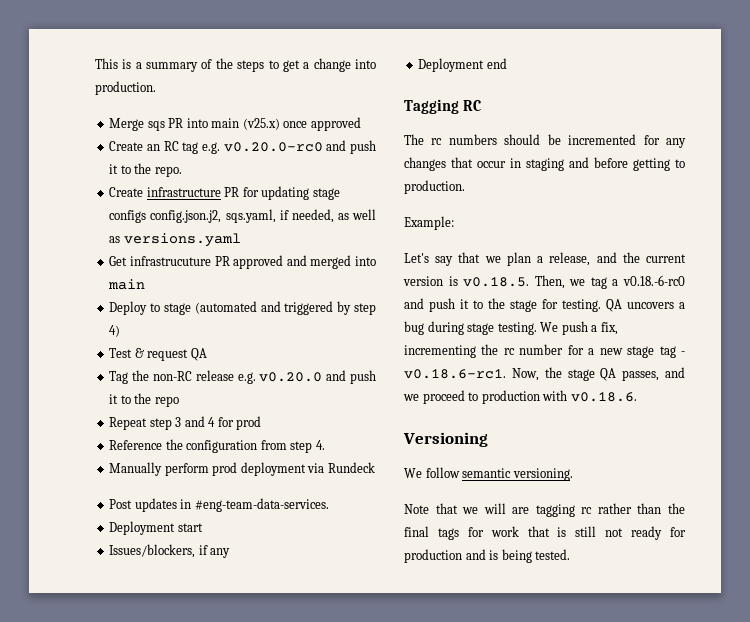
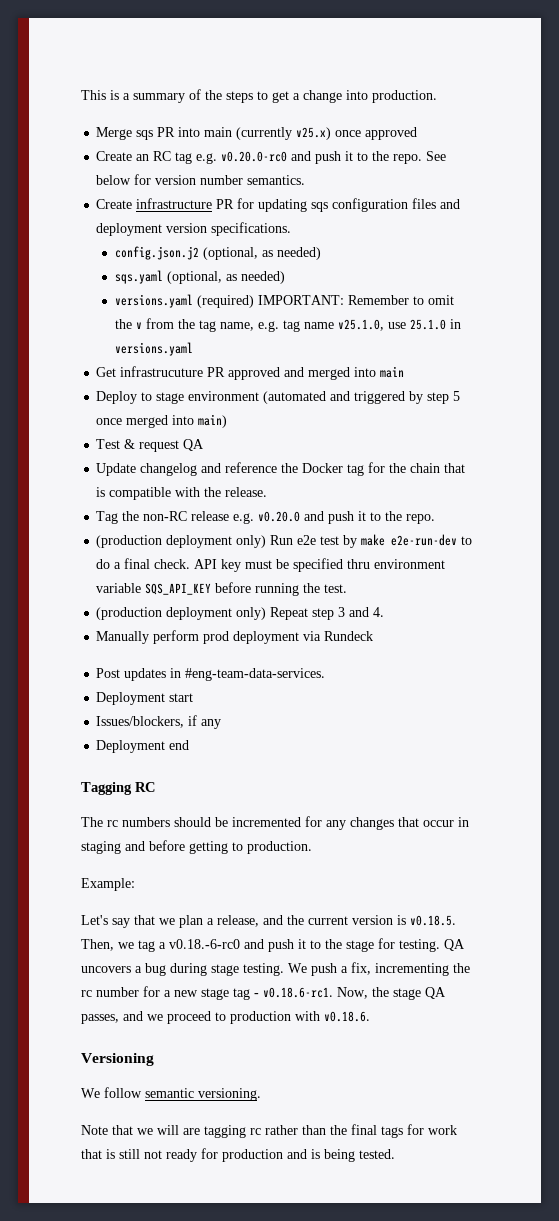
[242,118,280,130] (v25.x) -> [236,127,332,140] (currently v25.x)
(182, 171) none -> [426,151,447,161] [96,174,306,185] See below for version number semantics.
[312,188,340,200] [109,209,376,223] [109,236,121,243] stage configs config.json.j2, sqs.yaml, if needed, as well as -> [311,198,461,212] [96,222,292,236] [114,246,321,260] [114,270,285,284] [114,294,454,308] [114,318,461,332] sqs configuration files and deployment version specifications. // config.json.j2 (optional, as needed) // sqs.yaml (optional, as needed) // versions.yaml (required) IMPORTANT: Remember to omit the v from the tag name, e.g. tag name v25.1.0, use 25.1.0 in
(191, 309) none -> [188,391,260,401] environment
[109,325,121,337] 4) -> [453,391,461,401] [96,414,228,428] 5 once merged into main)
(207, 354) none -> [96,462,466,476] [96,487,268,500] // Update changelog and reference the Docker tag for the chain that is compatible with the release.
[154,396,179,407] [109,416,262,430] [109,439,313,453] repo // Repeat step 3 and 4 for prod // Reference the configuration from step -> [406,514,436,524] [96,534,473,548] [96,558,446,572] [96,582,348,596] [96,607,370,620] repo. // (production deployment only) Run e2e test by make e2e-run-dev to do a final check. API key must be specified thru environment variable SQS_API_KEY before running the test. // (production deployment only) Repeat step 3 and

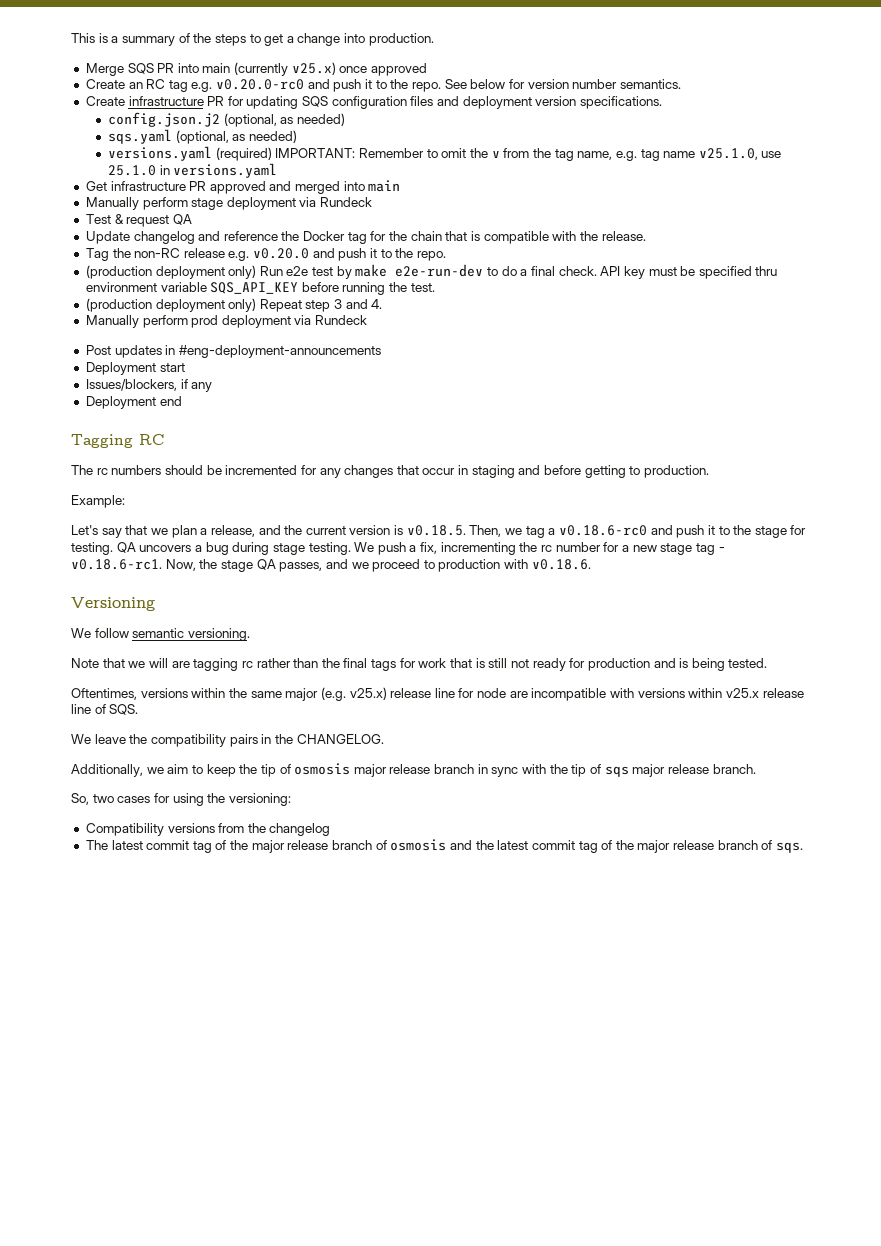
[136,130,154,140] sqs -> [127,63,154,74] SQS
[311,202,329,212] sqs -> [302,96,329,107] SQS
[120,366,204,377] infrastrucuture -> [110,181,186,191] infrastructure
[96,391,461,404] [96,414,228,428] Deploy to stage environment (automated and triggered by step 5 once merged into main) -> [85,197,373,210] Manually perform stage deployment via Rundeck
[185,668,326,681] #eng-team-data-services. -> [178,345,381,358] #eng-deployment-announcements
[169,939,240,949] v0.18.-6-rc0 -> [558,525,647,536] v0.18.6-rc0
(395, 1154) none -> [71,687,804,701] [71,704,139,715] [71,734,384,747] [71,763,756,777] [71,793,291,806] [85,823,331,836] [85,839,804,853] // Oftentimes, versions within the same major (e.g. v25.x) release line for node are incompatible with versions within v25.x release line of SQS. // We leave the compatibility pairs in the CHANGELOG. // Additionally, we aim to keep the tip of osmosis major release branch in sync with the tip of sqs major release branch. // So, two cases for using the versioning: // Compatibility versions from the changelog // The latest commit tag of the major release branch of osmosis and the latest commit tag of the major release branch of sqs.

